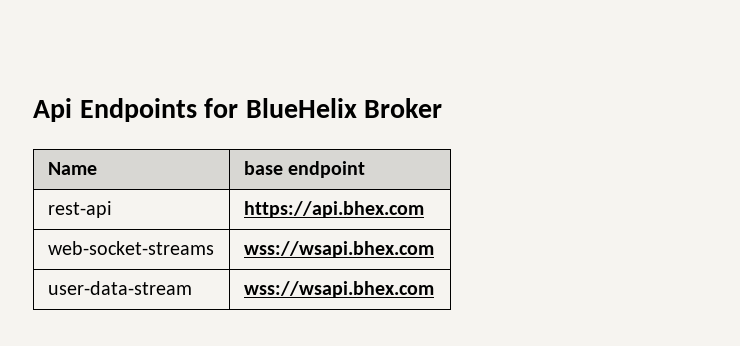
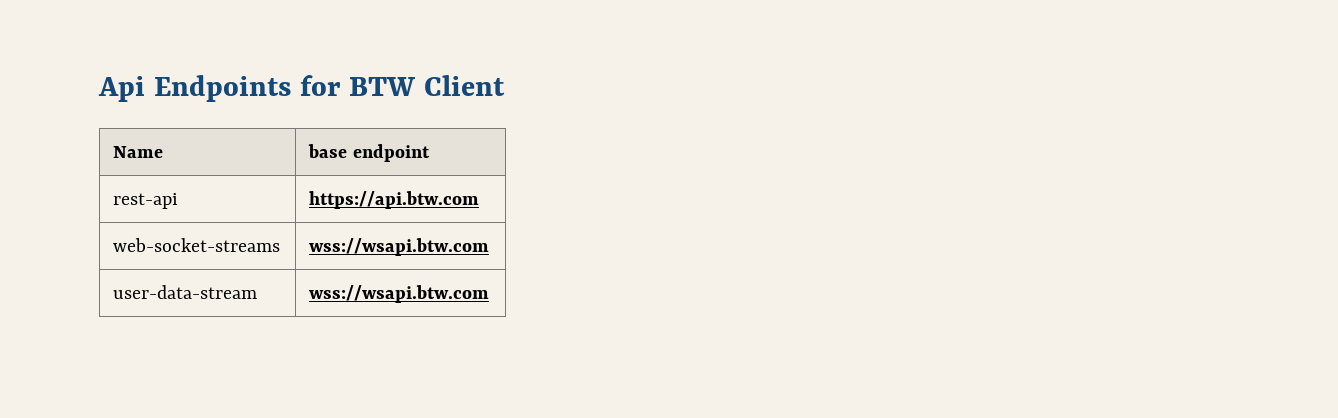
[245,98,443,118] BlueHelix Broker -> [349,75,506,96] BTW Client
[243,201,424,218] https://api.bhex.com -> [309,191,480,209] https://api.btw.com
[243,241,434,258] wss://wsapi.bhex.com -> [309,238,490,256] wss://wsapi.btw.com
[243,281,434,298] wss://wsapi.bhex.com -> [309,285,490,303] wss://wsapi.btw.com

